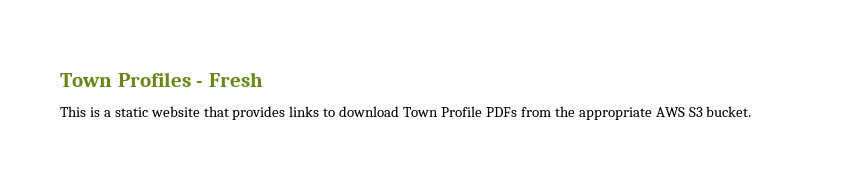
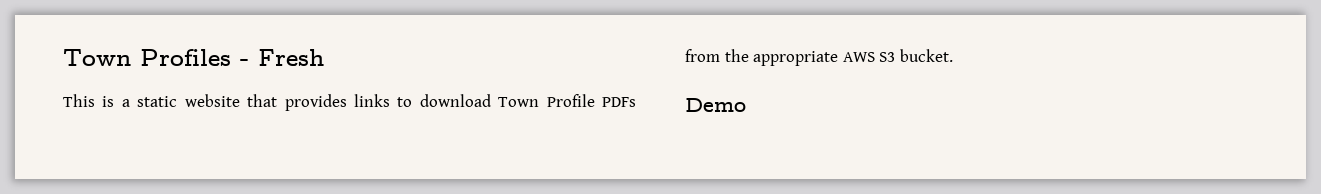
(752, 111) none -> [685,98,746,112] // Demo

